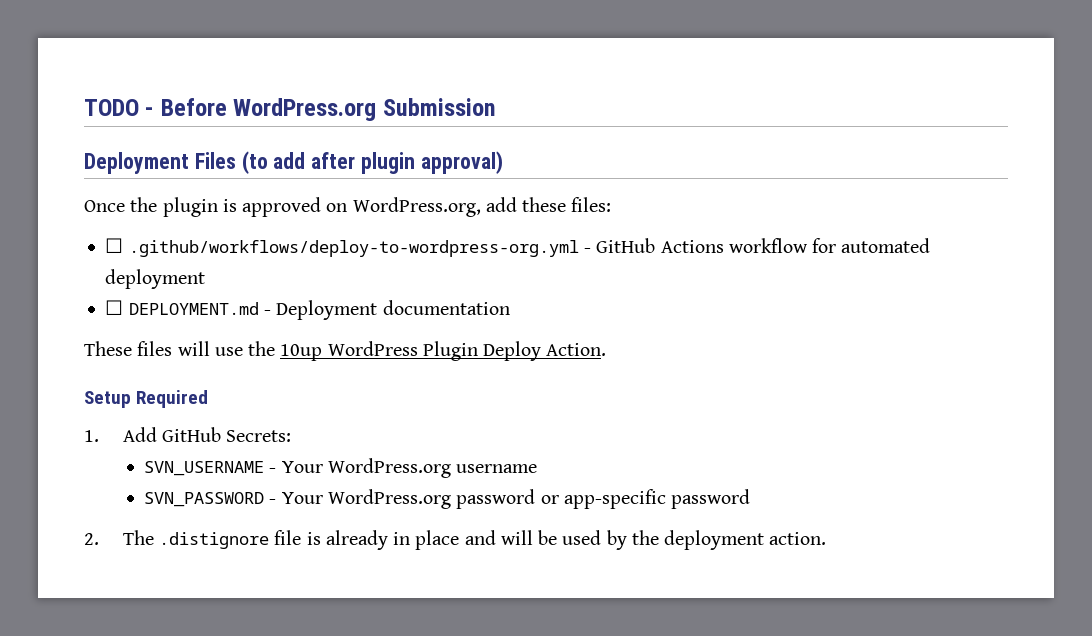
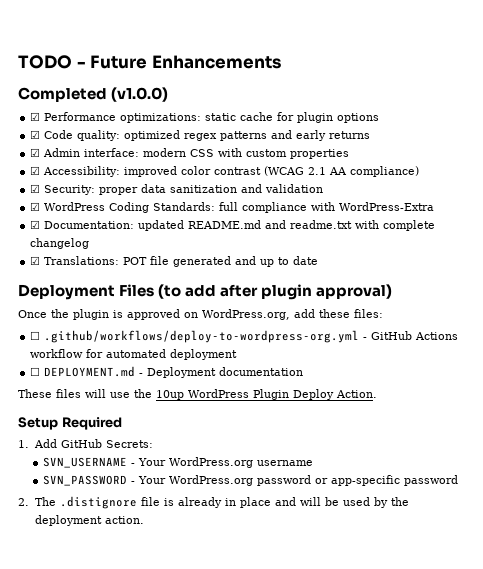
[160,98,496,121] Before WordPress.org Submission -> [90,55,281,69] [18,87,169,102] [30,112,380,123] [30,130,371,141] [30,148,350,159] [30,166,420,177] [30,184,324,195] [30,202,435,213] [30,220,436,231] [30,238,90,249] [30,256,319,267] Future Enhancements // Completed (v1.0.0) // ☑ Performance optimizations: static cache for plugin options // ☑ Code quality: optimized regex patterns and early returns // ☑ Admin interface: modern CSS with custom properties // ☑ Accessibility: improved color contrast (WCAG 2.1 AA compliance) // ☑ Security: proper data sanitization and validation // ☑ WordPress Coding Standards: full compliance with WordPress-Extra // ☑ Documentation: updated README.md and readme.txt with complete changelog // ☑ Translations: POT file generated and up to date

